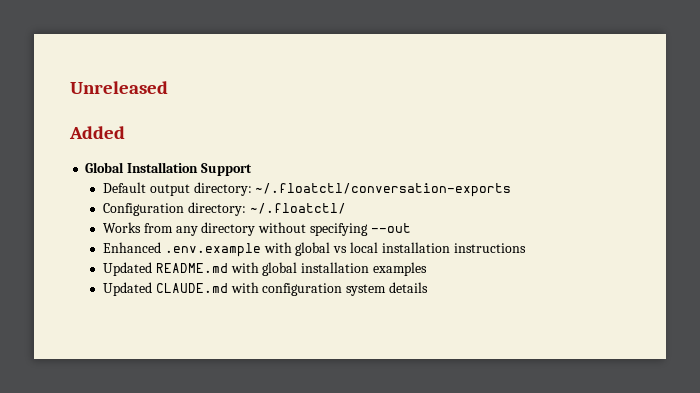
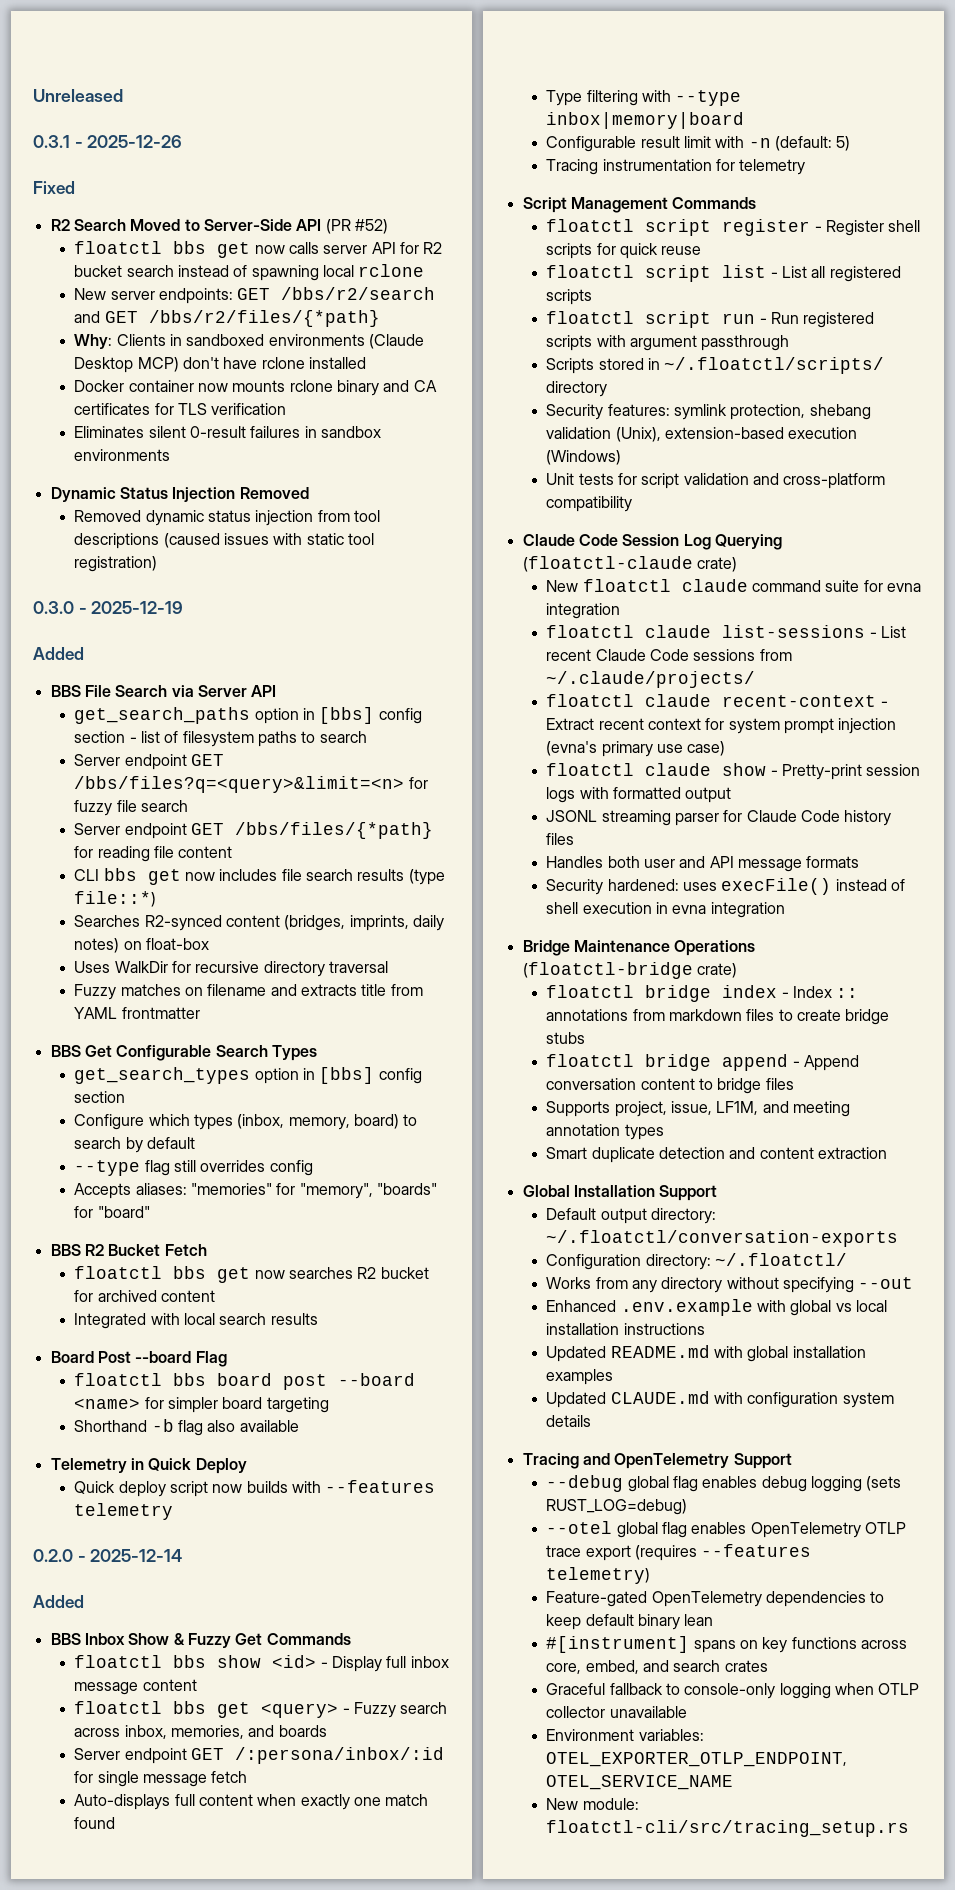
[69,126,125,139] Added -> [33,135,183,148] [33,181,75,194] [50,219,388,234] [74,241,443,258] [74,264,425,281] [74,287,436,304] [74,310,380,327] [74,334,425,349] [74,357,367,373] [74,380,437,396] [74,403,287,415] [74,426,382,438] [74,449,171,461] [50,487,309,502] [74,510,381,526] [74,533,375,549] [74,556,158,572] [33,601,184,614] [33,647,84,660] [50,685,277,697] [74,707,422,724] [74,731,367,747] [74,754,225,770] [74,776,428,793] [74,800,189,816] [74,822,434,839] [74,846,233,862] [74,868,445,885] [74,891,157,907] [74,915,445,931] [74,938,210,953] [74,961,389,977] [74,984,423,1000] [74,1007,200,1019] [50,1045,317,1061] [74,1067,422,1084] [74,1091,126,1103] [74,1114,418,1130] [74,1137,196,1153] [74,1160,313,1176] [74,1183,438,1199] [74,1206,150,1218] [50,1244,207,1256] [74,1266,429,1283] [74,1290,216,1302] [74,1313,318,1329] [50,1351,227,1367] [74,1373,416,1390] [74,1397,329,1413] [74,1419,299,1436] [50,1458,247,1474] [74,1480,436,1497] [74,1503,174,1520] [33,1549,183,1562] [33,1595,84,1608] [50,1633,351,1648] [74,1655,449,1672] [74,1679,197,1695] [74,1701,448,1718] [74,1725,327,1739] [74,1747,445,1764] [74,1771,248,1787] [74,1794,429,1810] [74,1817,116,1829] [546,90,742,106] [546,112,745,129] [546,136,851,152] [546,159,806,175] [522,197,757,213] [546,219,921,236] [546,243,702,259] [546,265,901,282] [546,289,593,305] [546,311,875,328] [546,335,790,351] [546,357,885,374] [546,381,608,397] [546,404,871,420] [546,427,858,442] [546,450,622,465] [546,473,886,489] [546,496,633,512] [522,534,782,550] [522,556,737,572] [546,579,922,592] [546,603,621,619] [546,625,907,638] [546,649,792,661] [546,671,756,688] [546,694,888,707] [546,718,897,734] [546,741,726,757] [546,763,921,780] [546,787,732,803] [546,810,892,826] [546,833,575,845] [546,856,860,872] [546,878,906,895] [546,902,785,918] [522,940,756,956] [522,962,737,979] [546,985,859,1002] [546,1009,890,1025] [546,1032,586,1044] [546,1054,860,1071] [546,1078,794,1094] [546,1101,851,1117] [546,1124,664,1140] [546,1147,888,1163] 0.3.1 - 2025-12-26 // Fixed // R2 Search Moved to Server-Side API (PR #52) // floatctl bbs get now calls server API for R2 bucket search instead of spawning local rclone // New server endpoints: GET /bbs/r2/search and GET /bbs/r2/files/{*path} // Why: Clients in sandboxed environments (Claude Desktop MCP) don't have rclone installed // Docker container now mounts rclone binary and CA certificates for TLS verification // Eliminates silent 0-result failures in sandbox environments // Dynamic Status Injection Removed // Removed dynamic status injection from tool descriptions (caused issues with static tool registration) // 0.3.0 - 2025-12-19 // Added // BBS File Search via Server API // get_search_paths option in [bbs] config section - list of filesystem paths to search // Server endpoint GET /bbs/files?q=<query>&limit=<n> for fuzzy file search // Server endpoint GET /bbs/files/{*path} for reading file content // CLI bbs get now includes file search results (type file::*) // Searches R2-synced content (bridges, imprints, daily notes) on float-box // Uses WalkDir for recursive directory traversal // Fuzzy matches on filename and extracts title from YAML frontmatter // BBS Get Configurable Search Types // get_search_types option in [bbs] config section // Configure which types (inbox, memory, board) to search by default // --type flag still overrides config // Accepts aliases: "memories" for "memory", "boards" for "board" // BBS R2 Bucket Fetch // floatctl bbs get now searches R2 bucket for archived content // Integrated with local search results // Board Post --board Flag // floatctl bbs board post --board <name> for simpler board targeting // Shorthand -b flag also available // Telemetry in Quick Deploy // Quick deploy script now builds with --features telemetry // 0.2.0 - 2025-12-14 // Added // BBS Inbox Show & Fuzzy Get Commands // floatctl bbs show <id> - Display full inbox message content // floatctl bbs get <query> - Fuzzy search across inbox, memories, and boards // Server endpoint GET /:persona/inbox/:id for single message fetch // Auto-displays full content when exactly one match found // Type filtering with --type inbox|memory|board // Configurable result limit with -n (default: 5) // Tracing instrumentation for telemetry // Script Management Commands // floatctl script register - Register shell scripts for quick reuse // floatctl script list - List all registered scripts // floatctl script run - Run registered scripts with argument passthrough // Scripts stored in ~/.floatctl/scripts/ directory // Security features: symlink protection, shebang validation (Unix), extension-based execution (Windows) // Unit tests for script validation and cross-platform compatibility // Claude Code Session Log Querying (floatctl-claude crate) // New floatctl claude command suite for evna integration // floatctl claude list-sessions - List recent Claude Code sessions from ~/.claude/projects/ // floatctl claude recent-context - Extract recent context for system prompt injection (evna's primary use case) // floatctl claude show - Pretty-print session logs with formatted output // JSONL streaming parser for Claude Code history files // Handles both user and API message formats // Security hardened: uses execFile() instead of shell execution in evna integration // Bridge Maintenance Operations (floatctl-bridge crate) // floatctl bridge index - Index :: annotations from markdown files to create bridge stubs // floatctl bridge append - Append conversation content to bridge files // Supports project, issue, LF1M, and meeting annotation types // Smart duplicate detection and content extraction
(428, 287) none -> [522,1453,792,1469] [546,1475,902,1492] [546,1499,688,1515] [546,1521,907,1538] [546,1544,812,1561] [546,1567,651,1584] [546,1591,885,1607] [546,1614,714,1630] [546,1636,908,1653] [546,1660,768,1674] [546,1683,920,1699] [546,1706,687,1718] [546,1729,704,1741] [546,1752,848,1767] [546,1775,734,1790] [546,1798,639,1810] [546,1820,910,1837] // Tracing and OpenTelemetry Support // --debug global flag enables debug logging (sets RUST_LOG=debug) // --otel global flag enables OpenTelemetry OTLP trace export (requires --features telemetry) // Feature-gated OpenTelemetry dependencies to keep default binary lean // #[instrument] spans on key functions across core, embed, and search crates // Graceful fallback to console-only logging when OTLP collector unavailable // Environment variables: OTEL_EXPORTER_OTLP_ENDPOINT, OTEL_SERVICE_NAME // New module: floatctl-cli/src/tracing_setup.rs

